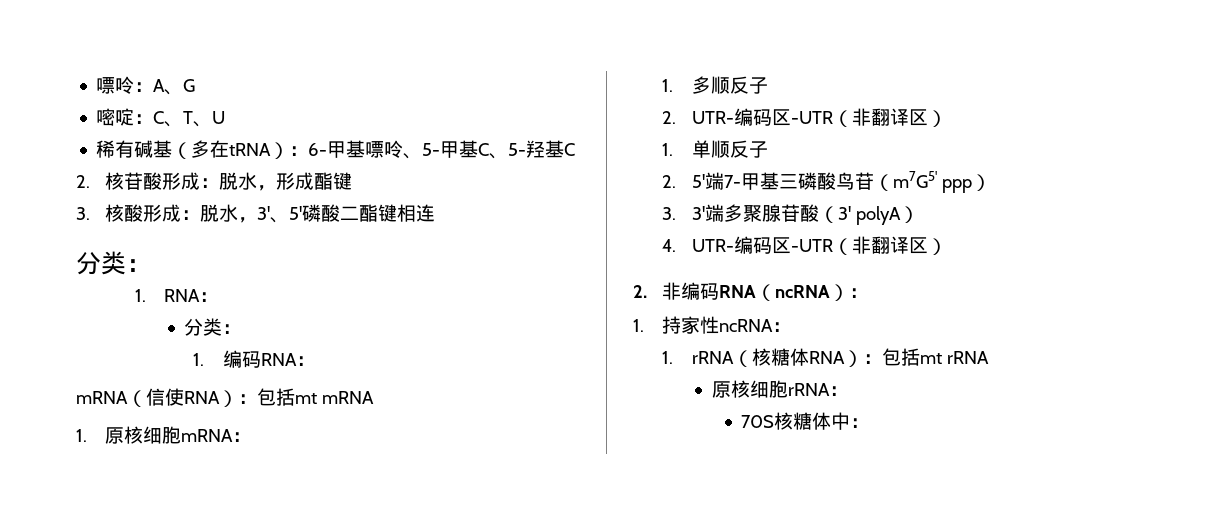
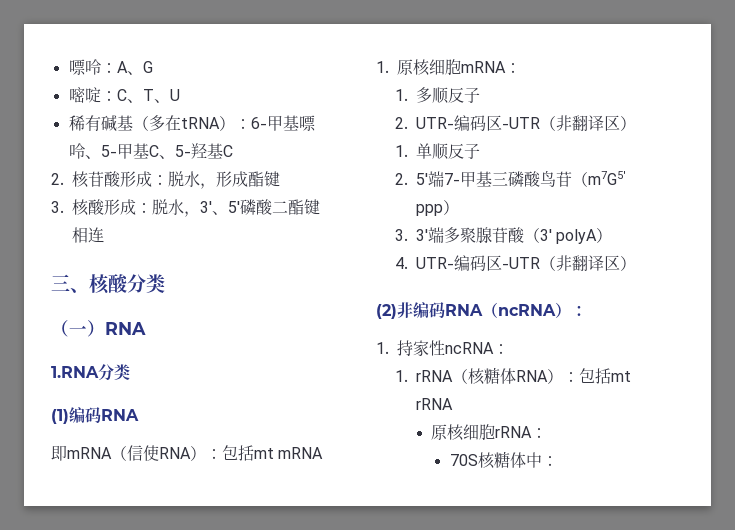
[76,251,151,275] [134,289,218,302] [184,318,242,336] [193,350,315,368] 分类： // 1. RNA： // 分类： // 1.编码RNA： // -> [51,274,165,294] [51,320,146,337] [51,364,130,381] [51,407,139,424] [51,445,67,461] 三、核酸分类 // （一）RNA // 1.RNA分类 // (1)编码RNA // 即
[633,285,647,298] 2. -> [376,304,397,319] (2)

